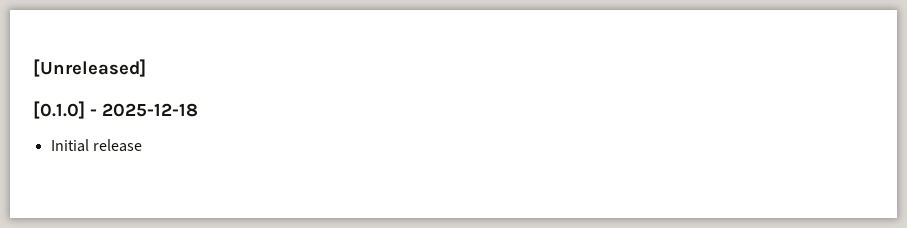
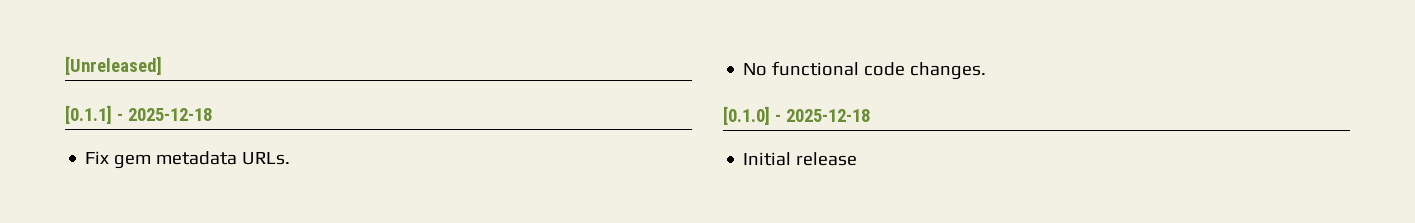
(146, 68) none -> [65,105,212,124] [85,151,291,169] [743,61,987,80] // [0.1.1] - 2025-12-18 // Fix gem metadata URLs. // No functional code changes.

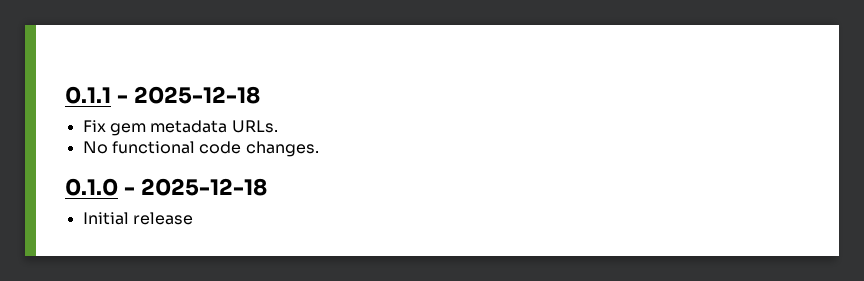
[65,56,162,75] [65,105,112,124] [Unreleased] // [0.1.1] -> [65,86,111,104] 0.1.1
[723,106,770,125] [0.1.0] -> [65,178,118,196] 0.1.0

